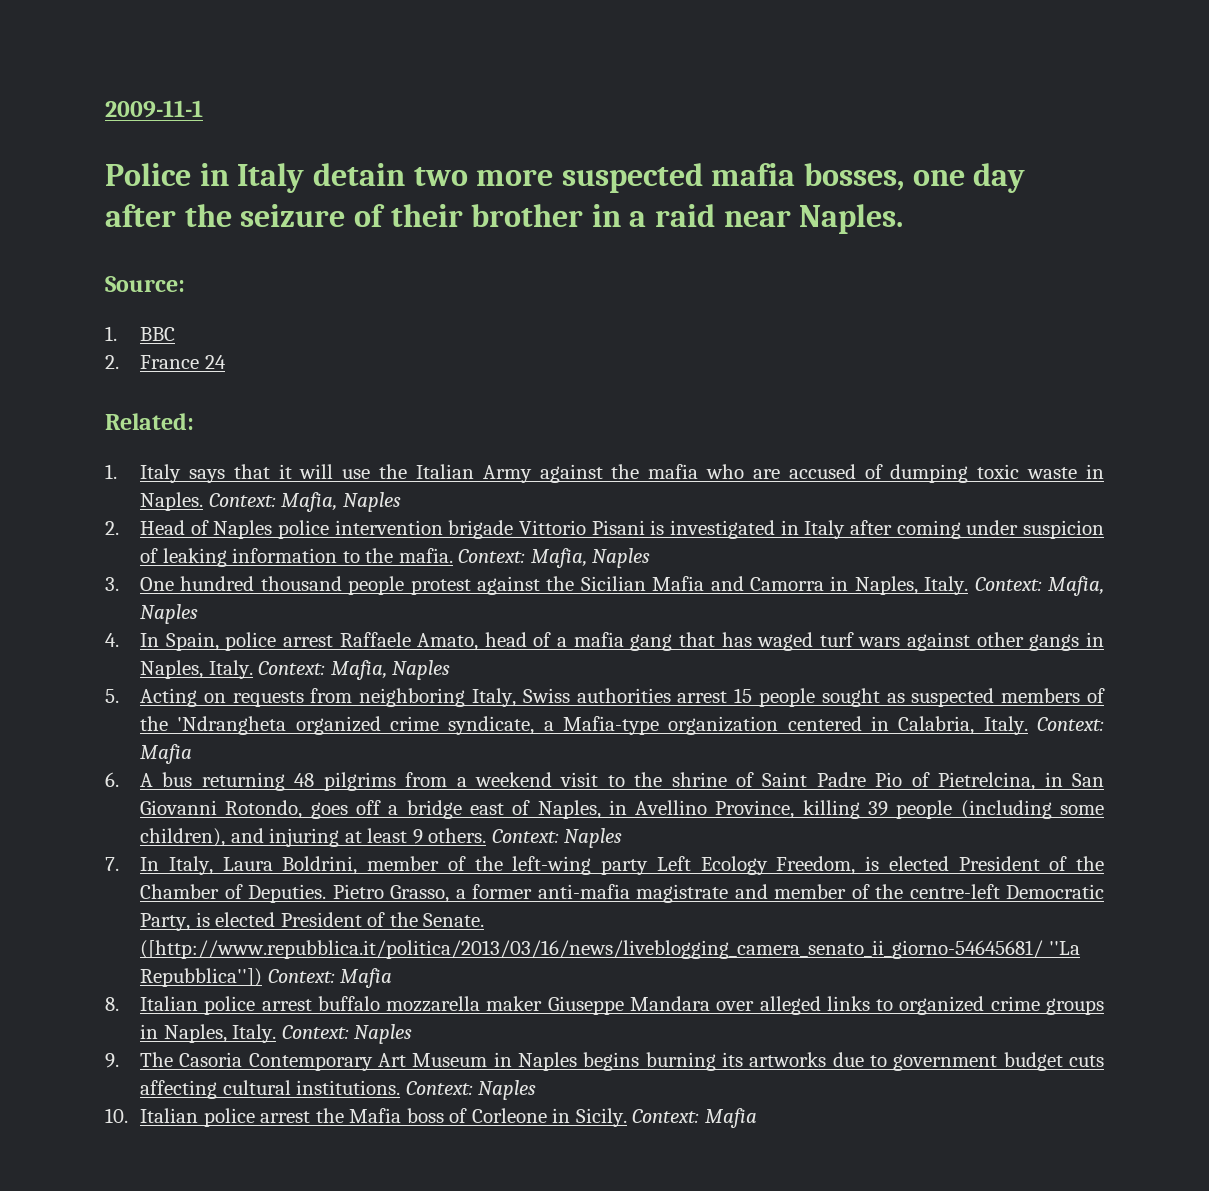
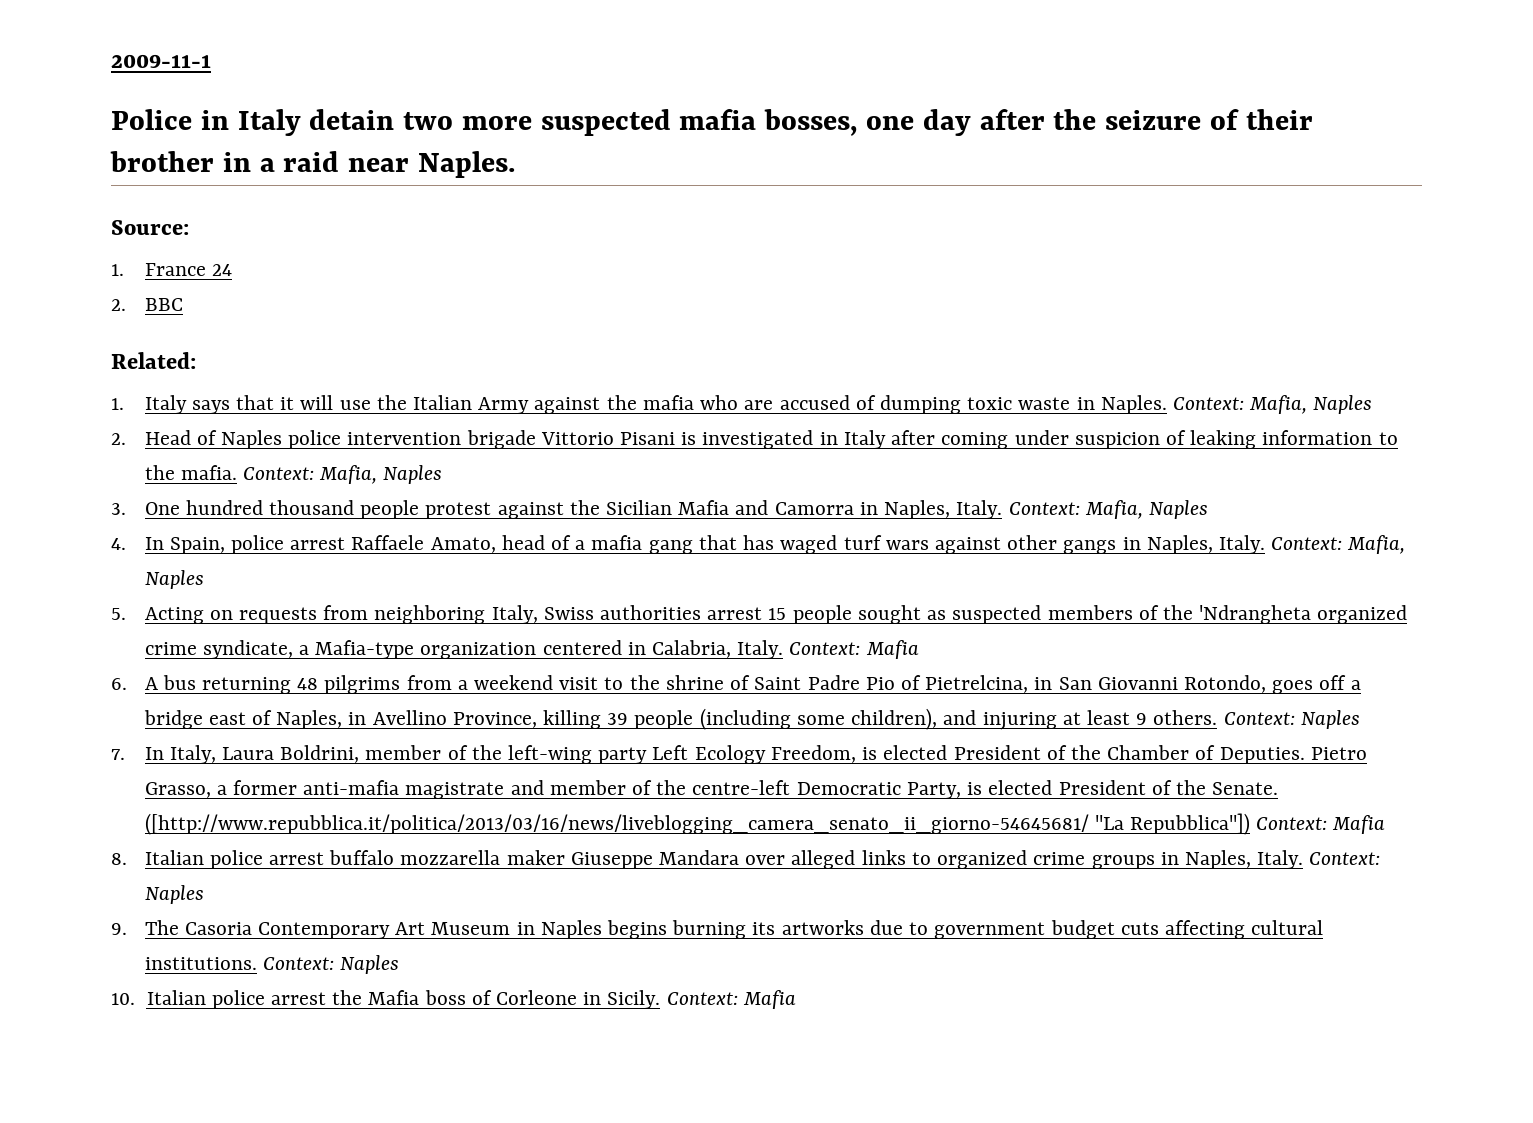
[140,327,176,341] [105,355,226,369] BBC // 2. France 24 -> [144,263,232,276] [111,298,183,311] France 24 // 2. BBC

